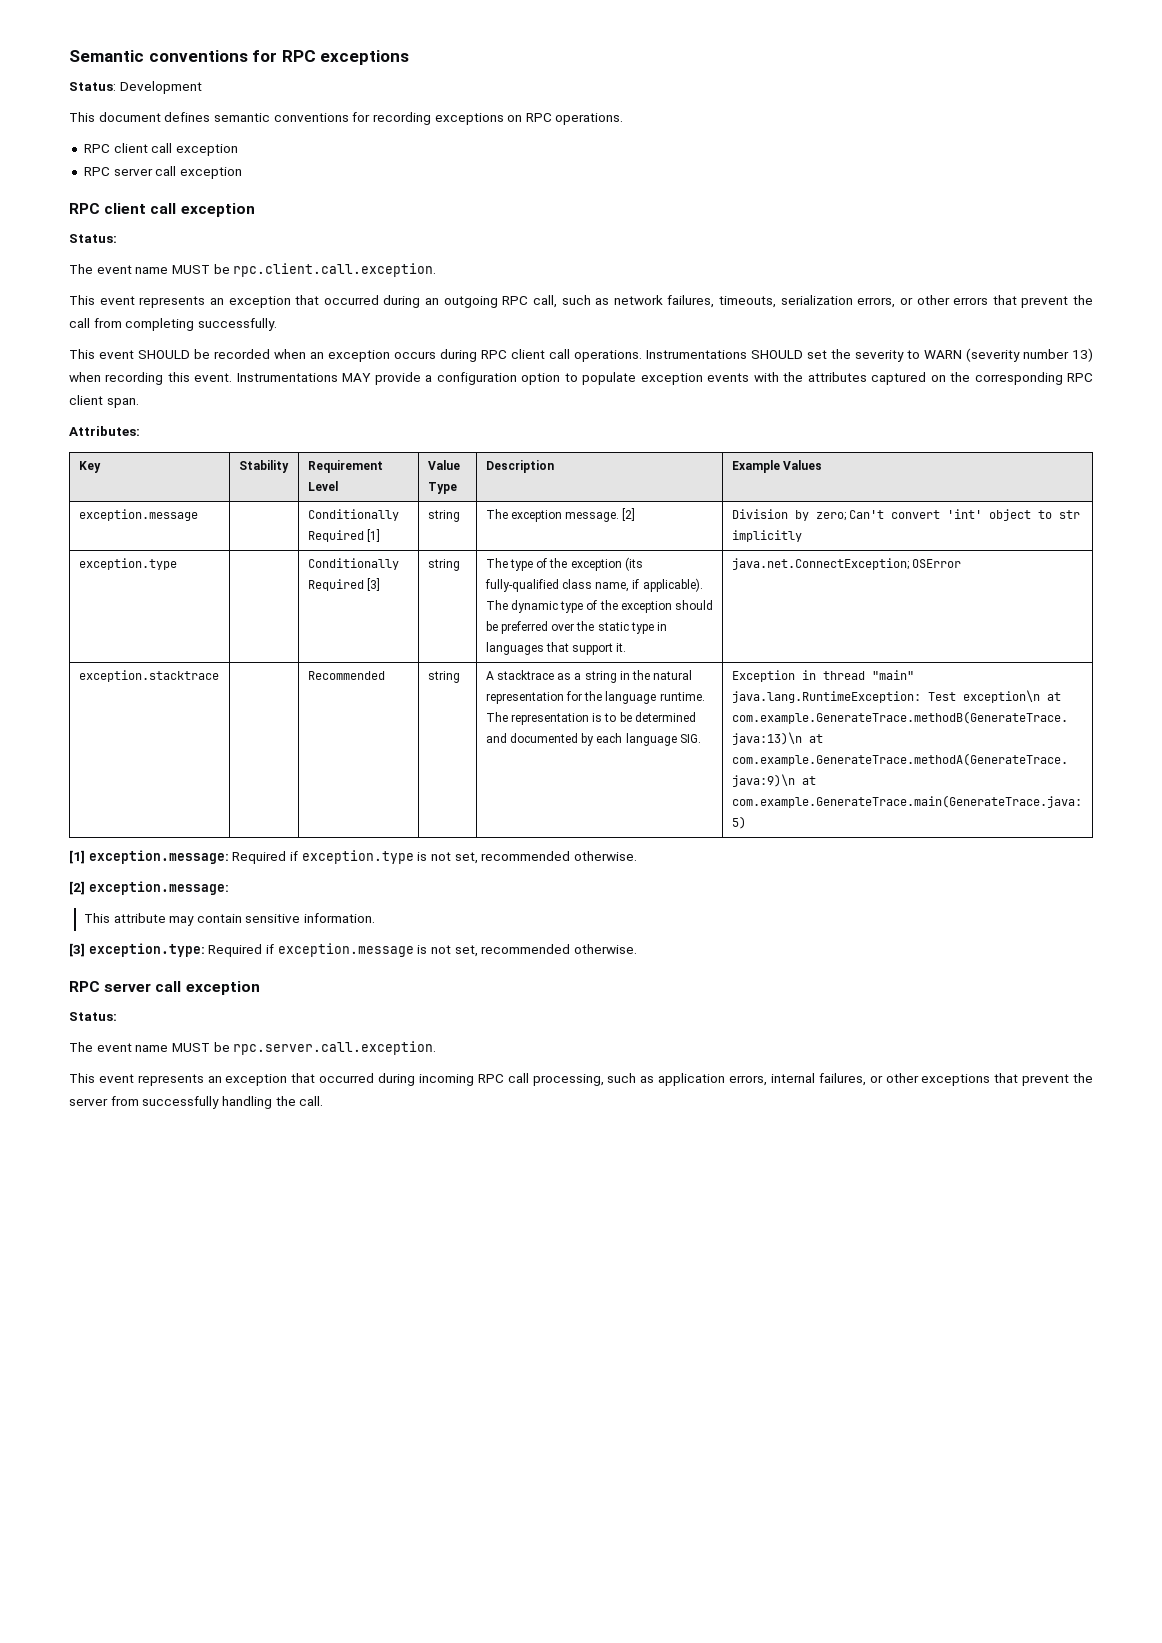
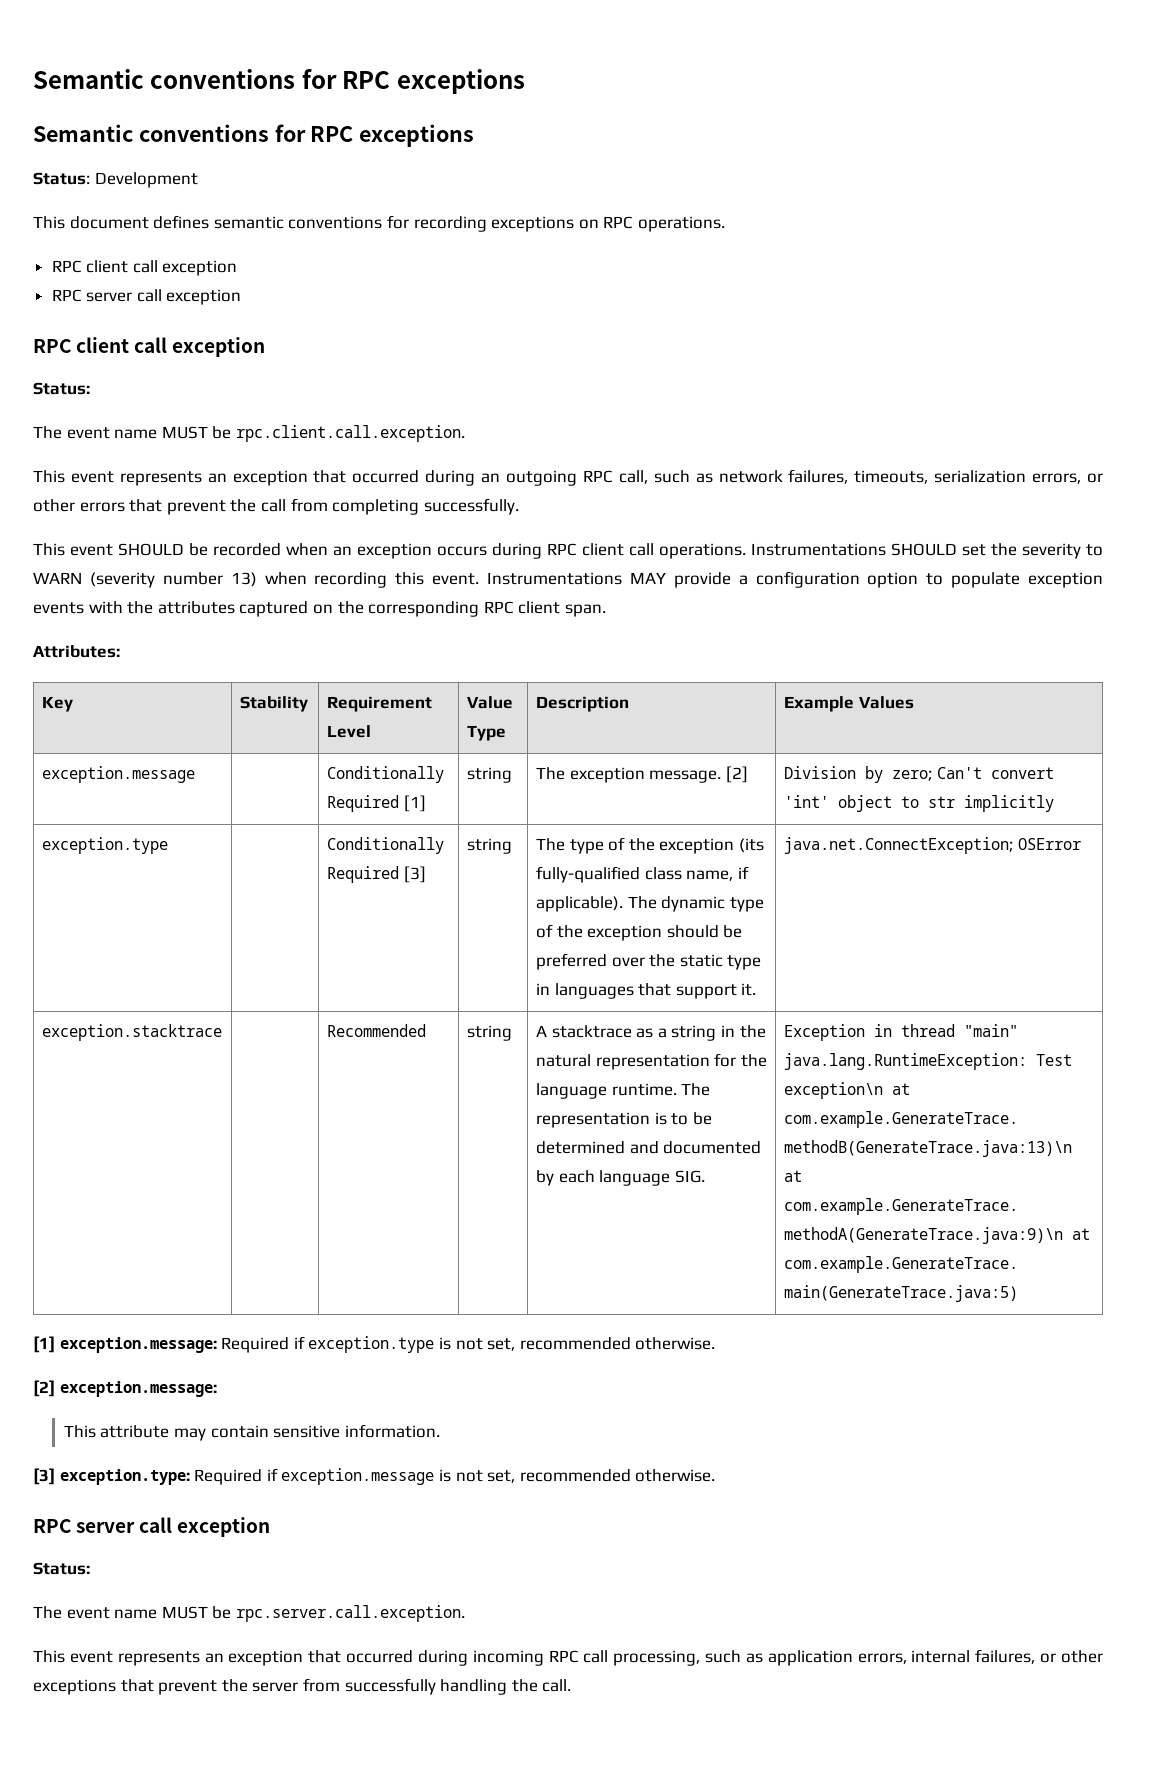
[69,50,410,65] Semantic conventions for RPC exceptions -> [33,69,525,94] [33,124,475,147] Semantic conventions for RPC exceptions // Semantic conventions for RPC exceptions

